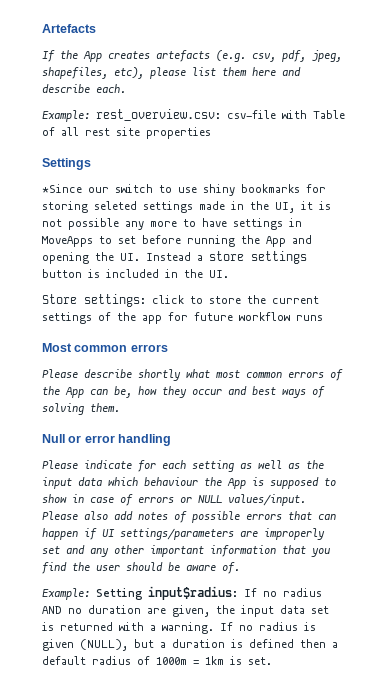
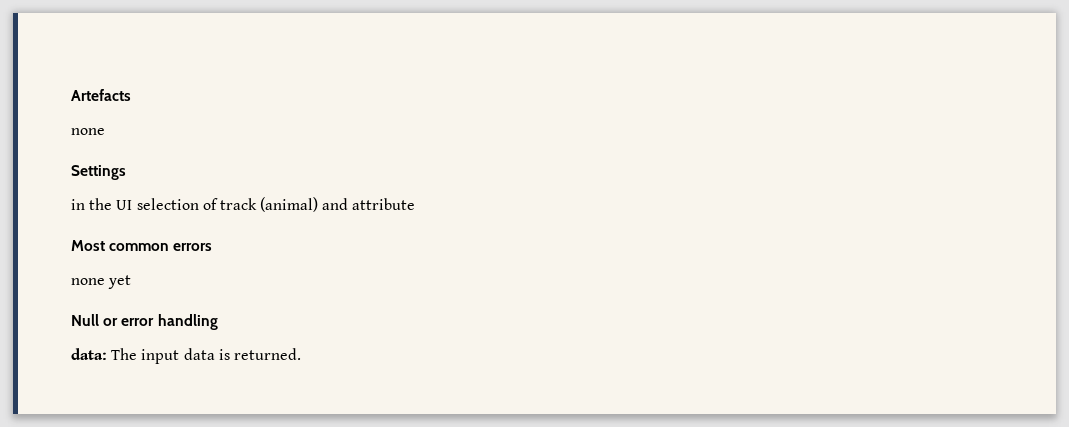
[42,50,342,62] [42,67,301,79] [42,84,126,93] [42,109,345,122] [42,127,211,139] [42,158,91,170] [42,184,326,196] [42,201,331,213] [42,218,302,230] [42,235,312,247] [42,251,307,264] [42,269,229,278] [42,294,319,307] [42,312,323,324] [42,343,168,352] [42,369,343,381] [42,386,325,398] [42,403,120,415] [42,434,172,446] [42,460,324,472] [42,477,336,489] [42,494,306,506] [42,511,336,523] [42,528,325,540] [42,545,330,557] [42,562,240,574] [42,586,322,600] [42,605,329,617] [42,622,316,634] [42,639,338,651] [42,656,272,665] If the App creates artefacts (e.g. csv, pdf, jpeg, shapefiles, etc), please list them here and describe each. // Example: rest_overview.csv: csv-file with Table of all rest site properties // Settings // *Since our switch to use shiny bookmarks for storing seleted settings made in the UI, it is not possible any more to have settings in MoveApps to set before running the App and opening the UI. Instead a store settings button is included in the UI. // Store settings: click to store the current settings of the app for future workflow runs // Most common errors // Please describe shortly what most common errors of the App can be, how they occur and best ways of solving them. // Null or error handling // Please indicate for each setting as well as the input data which behaviour the App is supposed to show in case of errors or NULL values/input. Please also add notes of possible errors that can happen if UI settings/parameters are improperly set and any other important information that you find the user should be aware of. // Example: Setting input$radius: If no radius AND no duration are given, the input data set is returned with a warning. If no radius is given (NULL), but a duration is defined then a default radius of 1000m = 1km is set. -> [71,128,105,135] [71,165,126,180] [71,197,416,212] [71,240,213,251] [71,275,132,289] [71,314,218,330] [71,348,301,364] none // Settings // in the UI selection of track (animal) and attribute // Most common errors // none yet // Null or error handling // data: The input data is returned.

